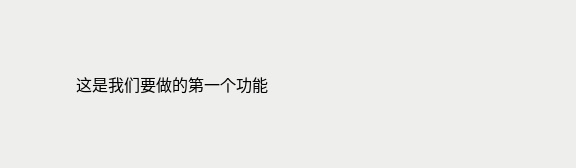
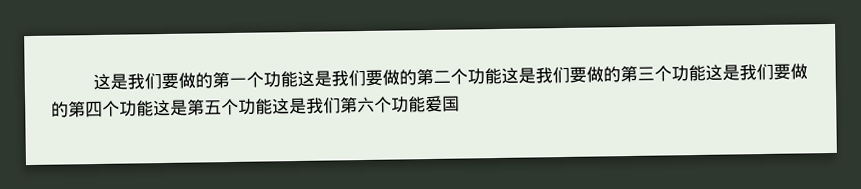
(268, 85) none -> [296,63,808,88] [51,95,460,118] 这是我们要做的第二个功能这是我们要做的第三个功能这是我们要做的第四个功能这是第五个功能这是我们第六个功能爱国

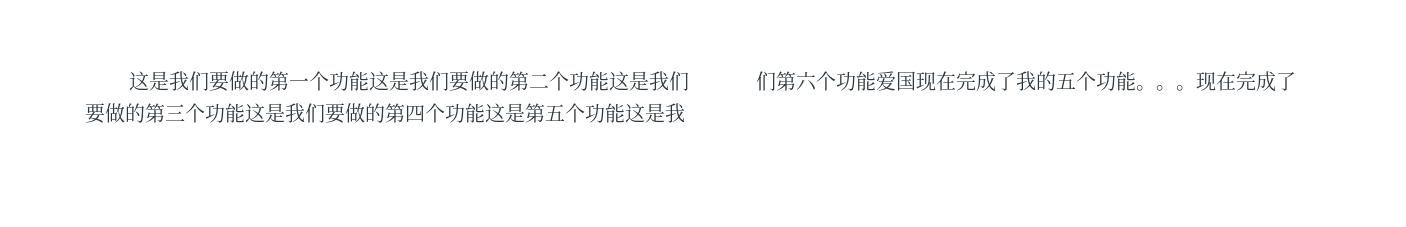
(460, 103) none -> [916,71,1296,92] 现在完成了我的五个功能。。。现在完成了

